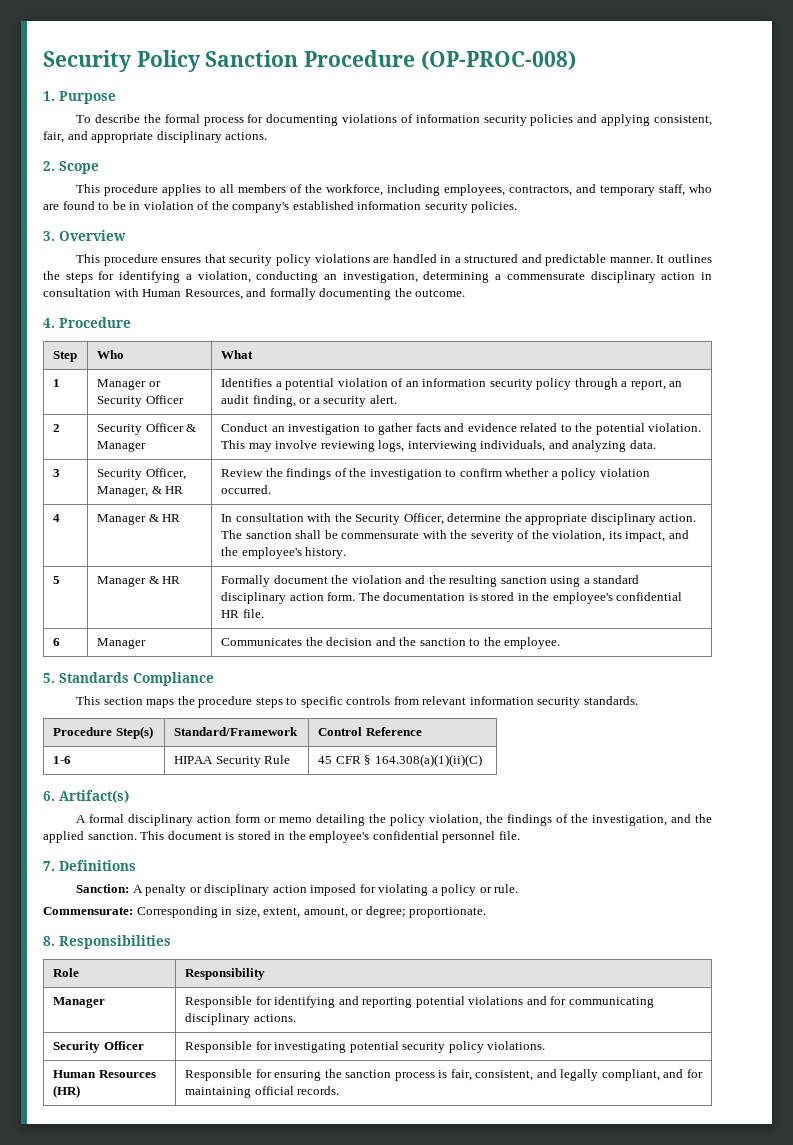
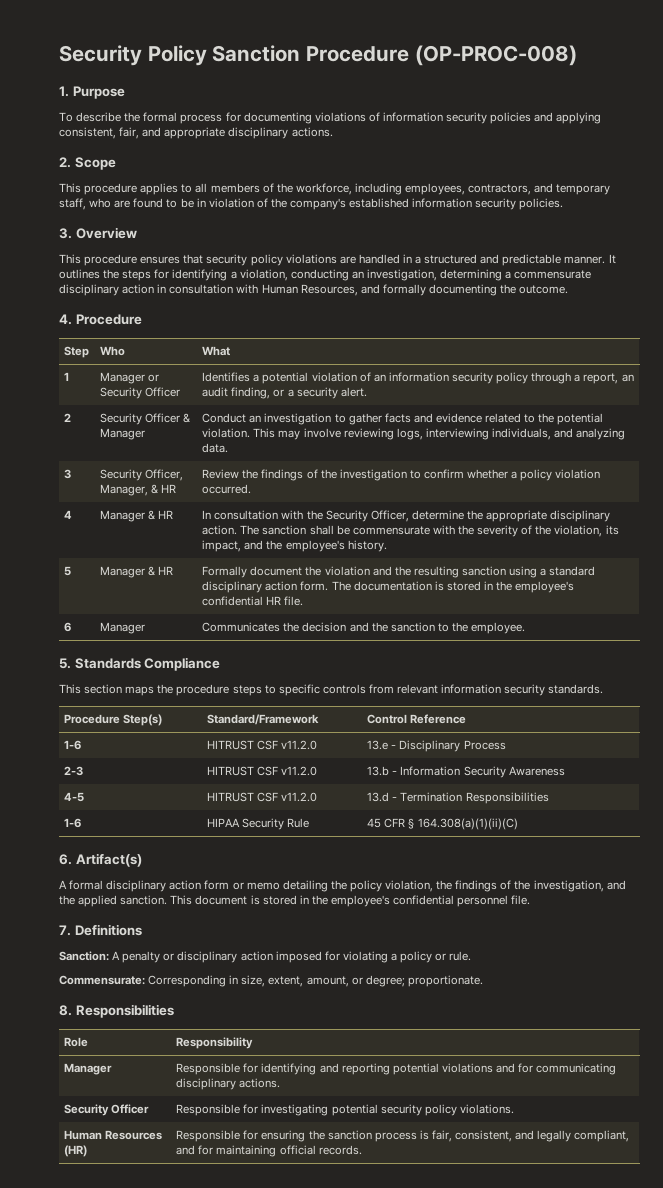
(422, 731) none -> [64,740,82,750] [207,740,318,750] [367,740,506,752] [64,766,84,776] [207,766,318,776] [367,766,565,778] [64,792,85,802] [207,792,318,802] [367,792,549,804] // 1-6 | HITRUST CSF v11.2.0 | 13.e - Disciplinary Process // 2-3 | HITRUST CSF v11.2.0 | 13.b - Information Security Awareness // 4-5 | HITRUST CSF v11.2.0 | 13.d - Termination Responsibilities

